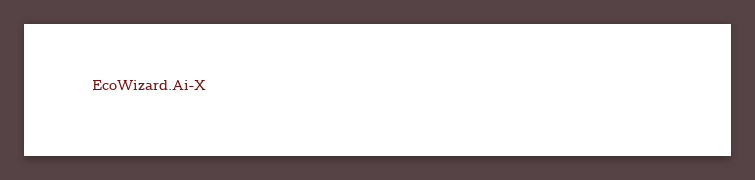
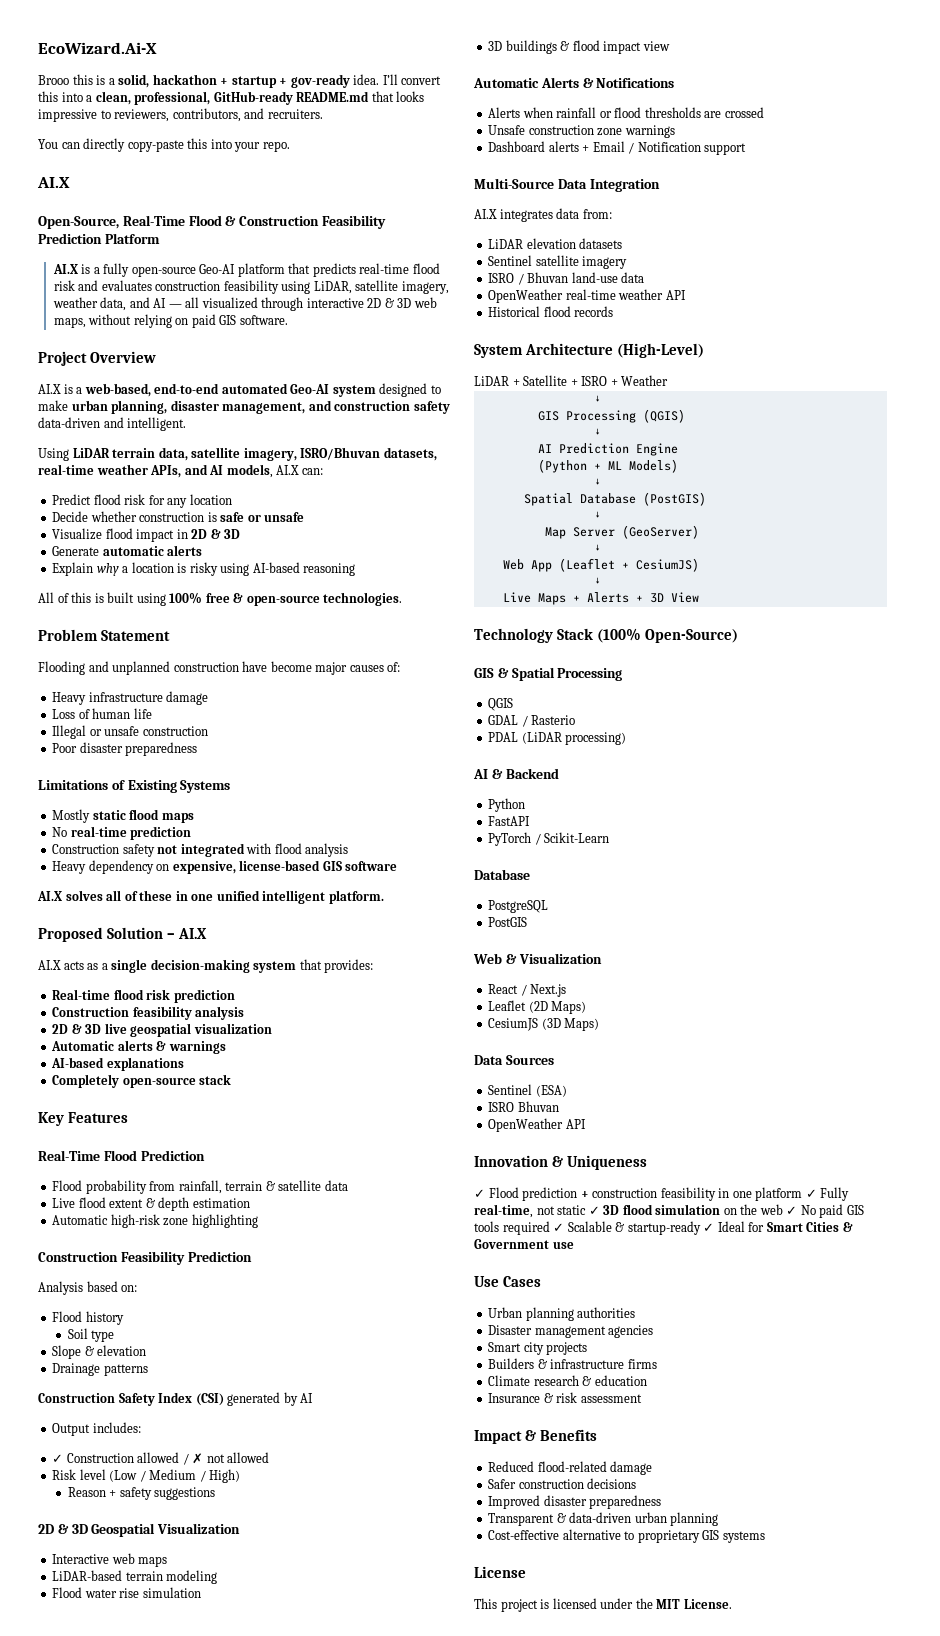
(206, 85) none -> [38,74,442,88] [38,91,425,105] [38,108,323,122] [38,138,290,152] [37,177,70,188] [38,215,386,229] [38,233,160,244] [52,263,440,277] [53,280,449,294] [52,297,437,311] [53,314,288,328] [38,351,157,366] [38,383,441,397] [38,400,450,414] [38,417,187,431] [38,447,437,461] [38,464,323,478] [52,494,232,508] [52,511,305,522] [52,528,241,542] [52,545,203,556] [52,562,356,576] [38,592,403,606] [38,629,171,641] [38,661,401,675] [52,691,209,705] [52,708,152,719] [52,725,208,739] [52,742,198,756] [38,780,231,793] [52,809,194,823] [52,826,192,840] [52,843,349,857] [52,860,398,874] [37,890,384,904] [38,927,208,942] [38,959,374,973] [52,989,235,1003] [52,1006,245,1020] [52,1023,272,1037] [51,1040,226,1054] [51,1057,184,1071] [52,1074,232,1088] [38,1112,129,1126] [38,1150,205,1161] [52,1180,348,1194] [52,1197,250,1211] [52,1214,258,1228] [38,1251,252,1265] [38,1281,138,1295] [52,1311,124,1325] [67,1328,115,1342] [52,1345,147,1359] [52,1363,148,1376] [38,1392,314,1406] [52,1422,141,1436] [52,1452,270,1465] [52,1469,241,1483] [67,1487,216,1500] [38,1523,241,1537] [52,1553,168,1567] [52,1570,218,1584] [52,1587,201,1598] [488,40,670,54] [473,77,675,88] [488,107,764,118] [488,125,675,138] [488,141,747,155] [474,178,660,192] [474,208,612,222] [488,238,623,249] [488,255,628,269] [488,272,645,285] [488,289,686,303] [488,306,614,317] [474,343,705,358] [474,375,669,386] [593,395,601,403] [537,409,685,423] [593,428,601,436] [537,443,678,456] [537,459,678,473] [593,478,601,486] [523,492,706,506] [593,511,601,519] [544,525,699,539] [593,544,601,552] [502,558,699,572] [593,577,601,585] [502,592,699,605] [474,628,739,643] [474,667,623,681] [488,698,514,711] [488,715,576,727] [488,732,627,745] [473,768,559,779] [488,798,526,812] [488,816,531,826] [488,832,610,846] [474,869,530,880] [488,900,549,913] [488,917,528,927] [473,953,602,964] [488,984,567,997] [488,1000,587,1014] [488,1018,600,1031] [474,1055,554,1065] [488,1084,567,1097] [488,1101,559,1112] [488,1118,586,1132] [474,1155,648,1170] [474,1187,850,1201] [474,1204,864,1218] [474,1221,853,1235] [474,1239,574,1249] [474,1276,542,1287] [488,1307,636,1321] [488,1325,654,1338] [488,1342,588,1355] [488,1358,657,1369] [488,1375,647,1386] [488,1392,642,1403] [474,1429,598,1444] [488,1461,653,1475] [488,1478,637,1489] [488,1495,662,1509] [488,1512,719,1526] [488,1529,765,1543] [474,1566,526,1578] [474,1598,732,1612] // Brooo this is a solid, hackathon + startup + gov-ready idea. I’ll convert this into a clean, professional, GitHub-ready README.md that looks impressive to reviewers, contributors, and recruiters. // You can directly copy-paste this into your repo. // AI.X // Open-Source, Real-Time Flood & Construction Feasibility Prediction Platform // AI.X is a fully open-source Geo-AI platform that predicts real-time flood risk and evaluates construction feasibility using LiDAR, satellite imagery, weather data, and AI — all visualized through interactive 2D & 3D web maps, without relying on paid GIS software. // Project Overview // AI.X is a web-based, end-to-end automated Geo-AI system designed to make urban planning, disaster management, and construction safety data-driven and intelligent. // Using LiDAR terrain data, satellite imagery, ISRO/Bhuvan datasets, real-time weather APIs, and AI models, AI.X can: // Predict flood risk for any location // Decide whether construction is safe or unsafe // Visualize flood impact in 2D & 3D // Generate automatic alerts // Explain why a location is risky using AI-based reasoning // All of this is built using 100% free & open-source technologies. // Problem Statement // Flooding and unplanned construction have become major causes of: // Heavy infrastructure damage // Loss of human life // Illegal or unsafe construction // Poor disaster preparedness // Limitations of Existing Systems // Mostly static flood maps // No real-time prediction // Construction safety not integrated with flood analysis // Heavy dependency on expensive, license-based GIS software // AI.X solves all of these in one unified intelligent platform. // Proposed Solution – AI.X // AI.X acts as a single decision-making system that provides: // Real-time flood risk prediction // Construction feasibility analysis // 2D & 3D live geospatial visualization // Automatic alerts & warnings // AI-based explanations // Completely open-source stack // Key Features // Real-Time Flood Prediction // Flood probability from rainfall, terrain & satellite data // Live flood extent & depth estimation // Automatic high-risk zone highlighting // Construction Feasibility Prediction // Analysis based on: // Flood history // Soil type // Slope & elevation // Drainage patterns // Construction Safety Index (CSI) generated by AI // Output includes: // ✓ Construction allowed / ✗ not allowed // Risk level (Low / Medium / High) // Reason + safety suggestions // 2D & 3D Geospatial Visualization // Interactive web maps // LiDAR-based terrain modeling // Flood water rise simulation // 3D buildings & flood impact view // Automatic Alerts & Notifications // Alerts when rainfall or flood thresholds are crossed // Unsafe construction zone warnings // Dashboard alerts + Email / Notification support // Multi-Source Data Integration // AI.X integrates data from: // LiDAR elevation datasets // Sentinel satellite imagery // ISRO / Bhuvan land-use data // OpenWeather real-time weather API // Historical flood records // System Architecture (High-Level) // LiDAR + Satellite + ISRO + Weather // ↓ // GIS Processing (QGIS) // ↓ // AI Prediction Engine // (Python + ML Models) // ↓ // Spatial Database (PostGIS) // ↓ // Map Server (GeoServer) // ↓ // Web App (Leaflet + CesiumJS) // ↓ // Live Maps + Alerts + 3D View // Technology Stack (100% Open-Source) // GIS & Spatial Processing // QGIS // GDAL / Rasterio // PDAL (LiDAR processing) // AI & Backend // Python // FastAPI // PyTorch / Scikit-Learn // Database // PostgreSQL // PostGIS // Web & Visualization // React / Next.js // Leaflet (2D Maps) // CesiumJS (3D Maps) // Data Sources // Sentinel (ESA) // ISRO Bhuvan // OpenWeather API // Innovation & Uniqueness // ✓ Flood prediction + construction feasibility in one platform ✓ Fully real-time, not static ✓ 3D flood simulation on the web ✓ No paid GIS tools required ✓ Scalable & startup-ready ✓ Ideal for Smart Cities & Government use // Use Cases // Urban planning authorities // Disaster management agencies // Smart city projects // Builders & infrastructure firms // Climate research & education // Insurance & risk assessment // Impact & Benefits // Reduced flood-related damage // Safer construction decisions // Improved disaster preparedness // Transparent & data-driven urban planning // Cost-effective alternative to proprietary GIS systems // License // This project is licensed under the MIT License.

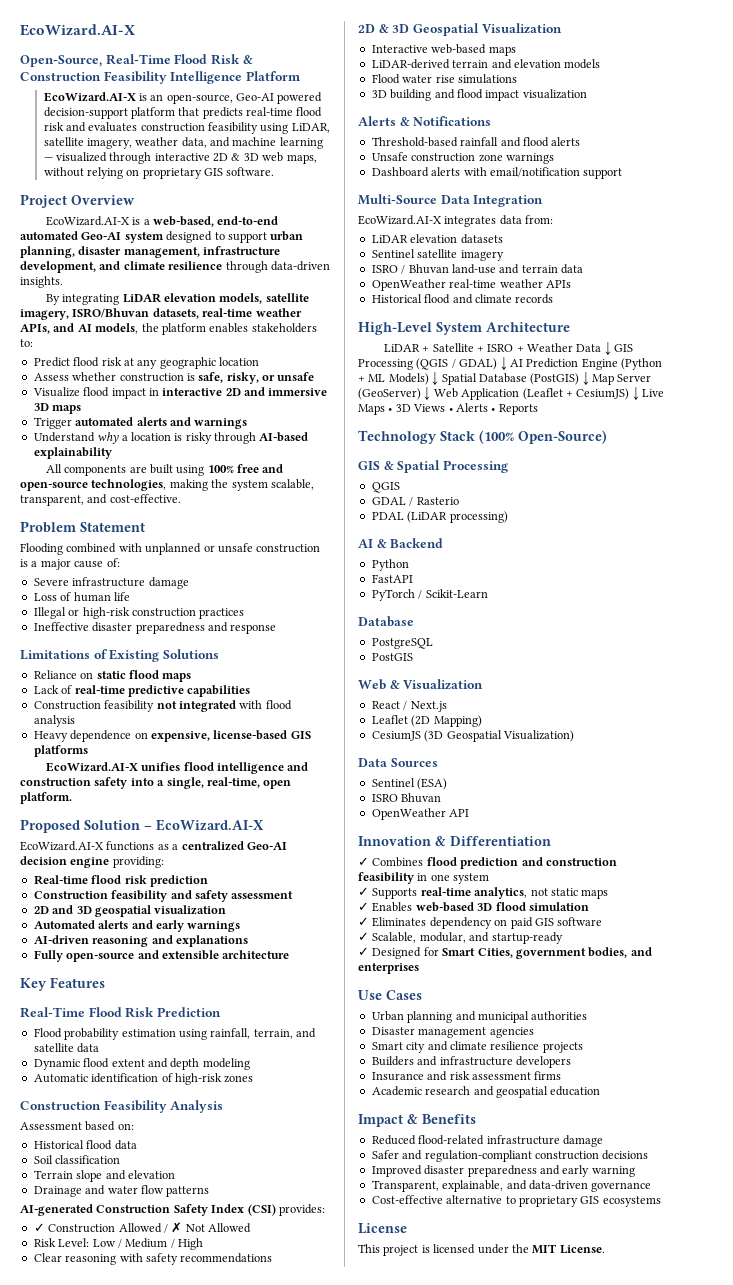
[38,42,157,54] [38,74,442,88] [38,91,425,105] [38,108,323,122] [38,138,290,152] [37,177,70,188] EcoWizard.Ai-X // Brooo this is a solid, hackathon + startup + gov-ready idea. I’ll convert this into a clean, professional, GitHub-ready README.md that looks impressive to reviewers, contributors, and recruiters. // You can directly copy-paste this into your repo. // AI.X -> [20,24,136,36] EcoWizard.AI-X
(222, 220) none -> [210,54,240,65] Risk
[38,233,102,244] Prediction -> [170,71,243,84] Intelligence
[52,263,236,277] AI.X is a fully open-source Geo-AI -> [43,92,323,104] [43,107,128,119] EcoWizard.AI-X is an open-source, Geo-AI powered decision-support
[153,297,200,308] AI — all -> [232,137,323,149] [43,157,53,161] machine learning —
[191,314,216,328] paid -> [142,168,202,179] proprietary
[38,384,61,394] AI.X -> [45,216,130,226] EcoWizard.AI-X
[38,400,68,411] make -> [227,232,267,243] support
[308,400,450,414] [38,417,187,431] [38,447,188,461] and construction safety data-driven and intelligent. // Using LiDAR terrain data, -> [203,246,281,255] [20,261,330,273] [20,276,63,288] [45,293,263,305] infrastructure development, and climate resilience through data-driven insights. // By integrating LiDAR elevation models,
[276,465,323,475] AI.X can: -> [141,323,317,335] [20,339,33,347] the platform enables stakeholders to:
[148,495,188,508] for any -> [123,357,216,369] at any geographic
[52,511,89,522] Decide -> [33,373,69,381] Assess
[220,512,245,522] safe -> [198,372,259,384] safe, risky,
[191,529,241,539] [52,545,203,556] [52,562,94,576] 2D & 3D // Generate automatic alerts // Explain -> [162,387,328,396] [33,403,82,414] [33,417,248,429] [33,432,95,442] interactive 2D and immersive 3D maps // Trigger automated alerts and warnings // Understand
[220,562,356,576] [38,592,403,606] [38,629,171,641] [38,661,384,675] using AI-based reasoning // All of this is built using 100% free & open-source technologies. // Problem Statement // Flooding and unplanned construction have become major causes -> [214,432,309,444] [33,447,112,459] [45,464,284,476] [20,479,314,491] [20,494,181,506] [20,521,145,533] [20,543,321,555] [20,559,104,570] through AI-based explainability // All components are built using 100% free and open-source technologies, making the system scalable, transparent, and cost-effective. // Problem Statement // Flooding combined with unplanned or unsafe construction is a major cause
[52,692,87,705] Heavy -> [33,578,69,586] Severe
[104,726,208,736] [52,742,198,756] unsafe construction // Poor disaster preparedness -> [82,607,245,619] [33,622,277,634] high-risk construction practices // Ineffective disaster preparedness and response
[180,780,231,793] [52,809,91,823] Systems // Mostly -> [162,649,219,659] [33,670,94,679] Solutions // Reliance on
[52,826,192,840] [52,844,155,857] No real-time prediction // Construction safety -> [33,685,251,697] [33,700,155,712] Lack of real-time predictive capabilities // Construction feasibility
[88,860,154,874] dependency -> [70,730,132,742] dependence
[345,861,398,871] [37,890,384,904] [38,927,208,942] [38,959,374,973] software // AI.X solves all of these in one unified intelligent platform. // Proposed Solution – AI.X // AI.X acts as a single decision-making system that provides: -> [33,745,88,757] [45,762,309,774] [20,777,292,789] [20,792,72,804] [20,819,264,833] [20,841,287,851] [20,856,164,868] platforms // EcoWizard.AI-X unifies flood intelligence and construction safety into a single, real-time, open platform. // Proposed Solution – EcoWizard.AI-X // EcoWizard.AI-X functions as a centralized Geo-AI decision engine providing:
[195,1006,245,1020] [52,1023,272,1037] [51,1040,226,1054] [51,1057,184,1071] [52,1074,232,1088] analysis // 2D & 3D live geospatial visualization // Automatic alerts & warnings // AI-based explanations // Completely open-source stack -> [170,890,294,902] [33,905,227,917] [33,920,241,932] [33,935,248,947] [33,950,290,962] and safety assessment // 2D and 3D geospatial visualization // Automated alerts and early warnings // AI-driven reasoning and explanations // Fully open-source and extensible architecture
(137, 1155) none -> [125,1007,155,1018] Risk
[149,1180,275,1194] from rainfall, terrain & -> [121,1028,316,1040] estimation using rainfall, terrain, and
[52,1198,76,1208] Live -> [33,1059,80,1070] Dynamic
[145,1197,250,1211] [52,1214,258,1228] [38,1251,252,1265] [38,1281,83,1295] & depth estimation // Automatic high-risk zone highlighting // Construction Feasibility Prediction // Analysis -> [147,1058,250,1070] [33,1073,254,1085] [20,1100,224,1113] [20,1122,82,1130] and depth modeling // Automatic identification of high-risk zones // Construction Feasibility Analysis // Assessment
[52,1311,124,1325] [67,1328,115,1342] [52,1345,94,1359] Flood history // Soil type // Slope & -> [33,1140,137,1150] [33,1155,121,1164] [33,1170,126,1182] Historical flood data // Soil classification // Terrain slope and
(101, 1369) none -> [85,1185,164,1195] and water flow
(148, 1370) none -> [20,1204,93,1216] AI-generated
[227,1392,314,1406] [52,1422,141,1436] generated by AI // Output includes: -> [278,1204,325,1216] provides:
[137,1452,180,1463] allowed -> [118,1223,162,1233] Allowed
[206,1452,270,1463] [52,1469,138,1482] not allowed // Risk level (Low -> [185,1223,251,1233] [33,1238,116,1247] Not Allowed // Risk Level: Low
[209,1469,241,1483] [67,1487,216,1500] High) // Reason + safety suggestions -> [178,1238,203,1250] [33,1253,273,1265] High // Clear reasoning with safety recommendations
[111,1553,168,1567] [52,1570,218,1584] web maps // LiDAR-based terrain modeling -> [431,44,516,56] [371,59,601,69] web-based maps // LiDAR-derived terrain and elevation models
[142,1587,201,1598] [488,40,670,54] [473,77,675,88] [488,107,764,118] simulation // 3D buildings & flood impact view // Automatic Alerts & Notifications // Alerts when rainfall or flood thresholds are crossed -> [457,74,517,84] [371,89,587,101] [358,116,492,126] [371,137,581,147] simulations // 3D building and flood impact visualization // Alerts & Notifications // Threshold-based rainfall and flood alerts
[582,141,701,154] + Email / Notification -> [463,167,580,177] with email/notification
[474,209,497,219] AI.X -> [358,215,442,225] EcoWizard.AI-X
(618, 277) none -> [499,264,558,274] and terrain
[665,290,686,300] [488,306,571,317] API // Historical flood -> [545,280,571,288] [371,294,512,304] APIs // Historical flood and climate
(614, 311) none -> [358,322,432,335] High-Level
[617,343,705,358] (High-Level) -> (570, 327) none
[593,395,601,403] // ↓ // -> [576,342,611,355] Data ↓
[642,409,685,423] [593,428,601,436] (QGIS) // ↓ // -> [416,357,507,370] (QGIS / GDAL) ↓
(678, 449) // -> (618, 364) none
[593,478,601,486] // ↓ // -> [432,372,439,385] ↓
[593,511,601,519] // ↓ // -> [582,372,589,385] ↓
[593,544,601,552] [502,559,552,572] // ↓ // Web App -> [424,387,520,400] ↓ Web Application
[593,577,601,585] // ↓ // -> [632,387,639,400] ↓
[572,592,699,603] + Alerts + 3D View -> [388,403,538,415] • 3D Views • Alerts • Reports
[551,1001,587,1014] Maps) -> [433,715,482,727] Mapping)
[564,1018,600,1031] Maps) -> [446,730,574,742] Geospatial Visualization)
[567,1155,648,1170] [474,1187,850,1201] [474,1204,864,1218] [474,1221,853,1235] [474,1239,574,1249] Uniqueness // ✓ Flood prediction + construction feasibility in one platform ✓ Fully real-time, not static ✓ 3D flood simulation on the web ✓ No paid GIS tools required ✓ Scalable & startup-ready ✓ Ideal for Smart Cities & Government use -> [450,836,551,846] [358,857,617,869] [358,872,490,884] [358,887,609,899] [358,902,589,912] [358,917,603,929] [358,932,563,944] [358,947,652,959] [358,963,419,974] Differentiation // ✓ Combines flood prediction and construction feasibility in one system // ✓ Supports real-time analytics, not static maps // ✓ Enables web-based 3D flood simulation // ✓ Eliminates dependency on paid GIS software // ✓ Scalable, modular, and startup-ready // ✓ Designed for Smart Cities, government bodies, and enterprises
(574, 1314) none -> [455,1011,529,1023] and municipal
(544, 1348) none -> [427,1041,540,1051] and climate resilience
[537,1359,657,1369] [488,1375,647,1386] [488,1392,642,1403] & infrastructure firms // Climate research & education // Insurance & risk assessment -> [417,1056,571,1068] [371,1071,562,1081] [371,1086,601,1098] and infrastructure developers // Insurance and risk assessment firms // Academic research and geospatial education
(607, 1466) none -> [486,1135,560,1145] infrastructure
(517, 1484) none -> [402,1150,532,1162] and regulation-compliant
[488,1512,719,1526] // Transparent & data-driven urban planning -> [539,1165,635,1177] [371,1180,652,1192] and early warning // Transparent, explainable, and data-driven governance
[722,1531,765,1543] systems -> [602,1196,661,1207] ecosystems

